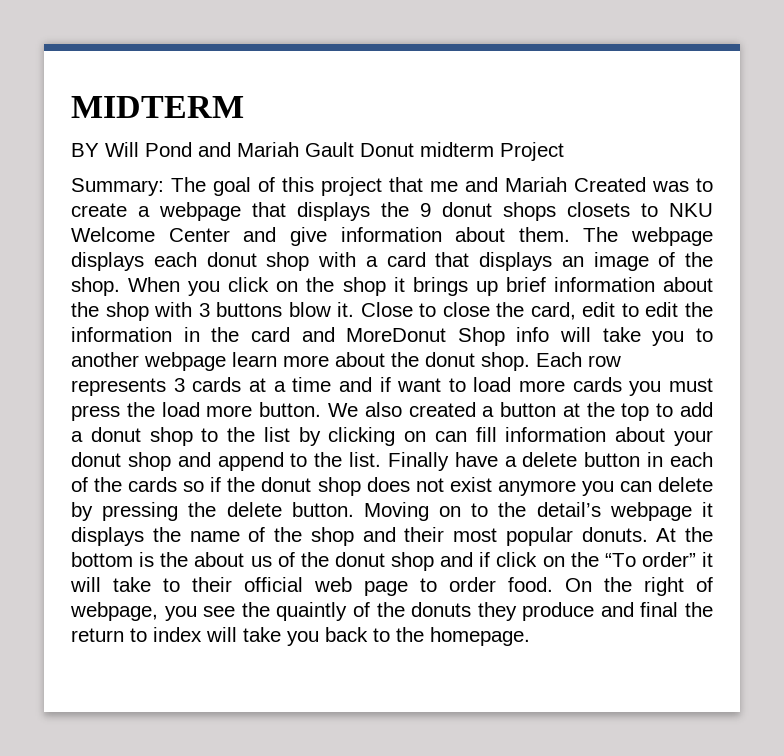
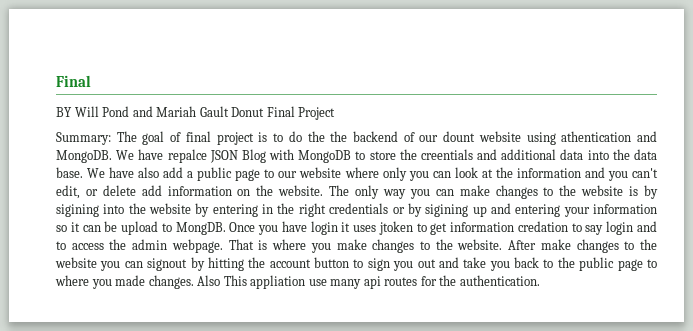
[71,96,244,118] MIDTERM -> [56,75,91,87] Final
[420,142,494,157] midterm -> [266,106,295,117] Final
[282,177,713,196] [71,202,713,221] [71,227,713,246] [71,252,713,271] [71,277,713,296] [71,302,713,321] [71,327,713,346] [71,352,621,371] [71,377,713,396] [71,402,714,421] [71,427,713,446] [71,452,713,471] [71,477,713,496] [71,502,713,521] [71,527,713,546] [71,552,713,571] [70,577,713,596] [70,602,714,621] [71,627,237,642] this project that me and Mariah Created was to create a webpage that displays the 9 donut shops closets to NKU Welcome Center and give information about them. The webpage displays each donut shop with a card that displays an image of the shop. When you click on the shop it brings up brief information about the shop with 3 buttons blow it. Close to close the card, edit to edit the information in the card and MoreDonut Shop info will take you to another webpage learn more about the donut shop. Each row represents 3 cards at a time and if want to load more cards you must press the load more button. We also created a button at the top to add a donut shop to the list by clicking on can fill information about your donut shop and append to the list. Finally have a delete button in each of the cards so if the donut shop does not exist anymore you can delete by pressing the delete button. Moving on to the detail’s webpage it displays the name of the shop and their most popular donuts. At the bottom is the about us of the donut shop and if click on the “To order” it will take to their official web page to order food. On the right of webpage, you see the quaintly of the donuts they produce and final the return to index will -> [185,131,657,145] [56,149,657,163] [56,167,658,181] [56,185,658,199] [56,203,658,217] [56,221,658,235] [56,239,657,253] [55,257,459,271] final project is to do the the backend of our dount website using athentication and MongoDB. We have repalce JSON Blog with MongoDB to store the creentials and additional data into the data base. We have also add a public page to our website where only you can look at the information and you can't edit, or delete add information on the website. The only way you can make changes to the website is by sigining into the website by entering in the right credentials or by sigining up and entering your information so it can be upload to MongDB. Once you have login it uses jtoken to get information credation to say login and to access the admin webpage. That is where you make changes to the website. After make changes to the website you can signout by hitting the account button to sign you out and
[430,627,530,646] homepage. -> [579,257,658,271] [55,275,540,289] public page to where you made changes. Also This appliation use many api routes for the authentication.

